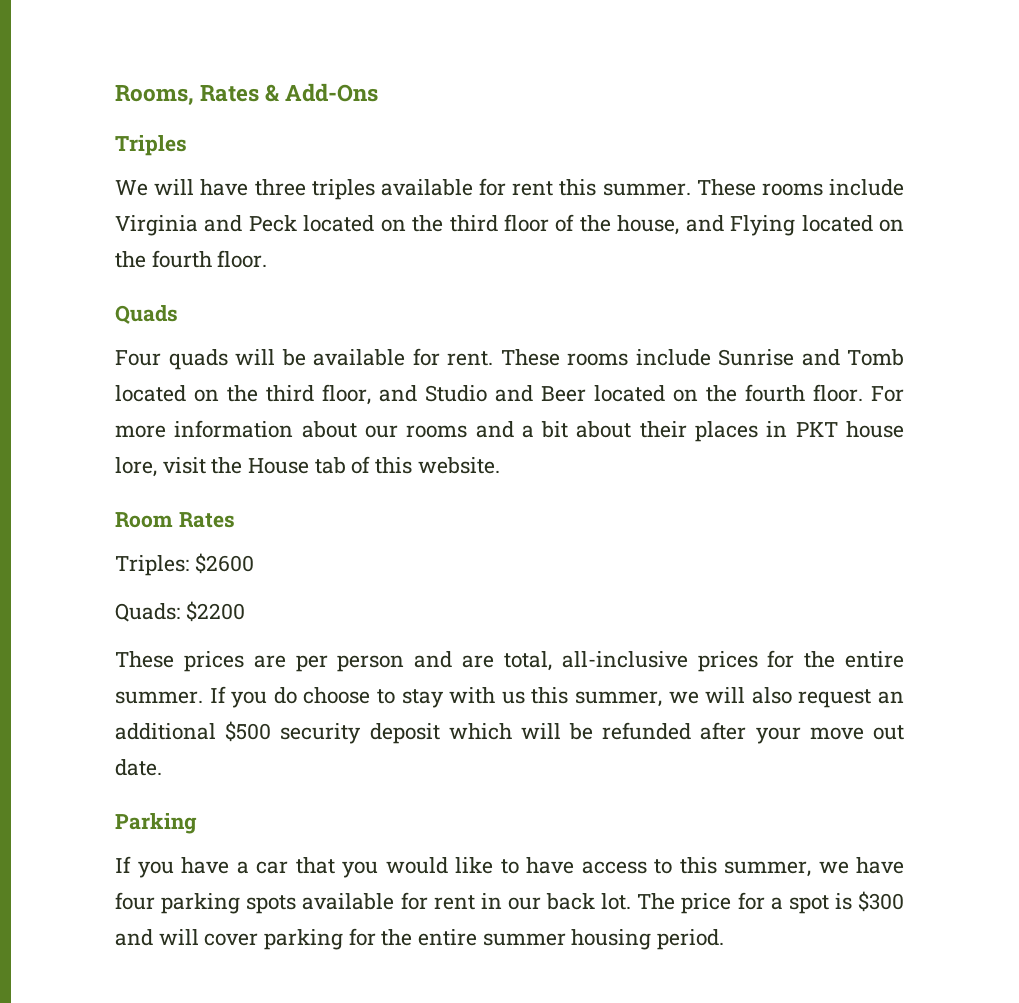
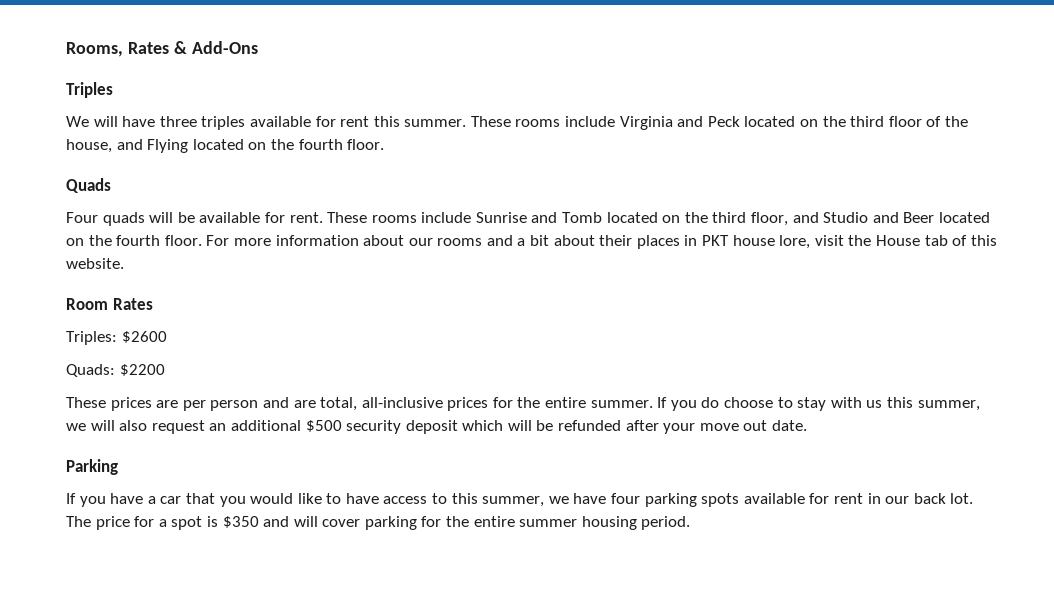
[858,891,904,912] $300 -> [222,516,259,528] $350

